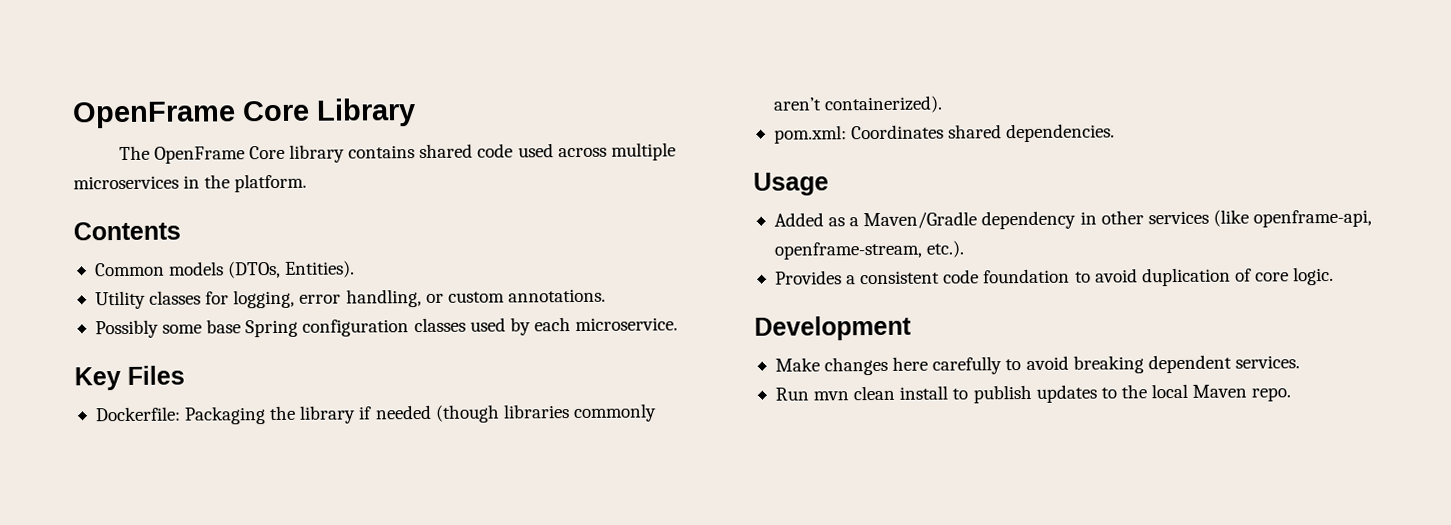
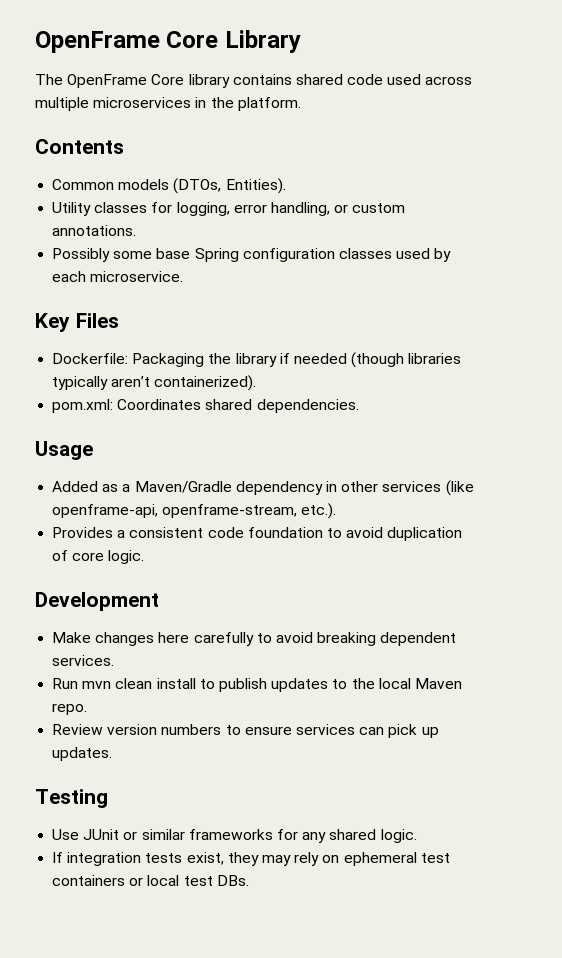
[572,403,657,423] commonly -> [52,376,109,390] typically
(1292, 394) none -> [52,724,439,738] [52,747,113,761] [35,789,108,808] [52,829,417,843] [52,852,450,866] [52,875,249,886] // Review version numbers to ensure services can pick up updates. // Testing // Use JUnit or similar frameworks for any shared logic. // If integration tests exist, they may rely on ephemeral test containers or local test DBs.

